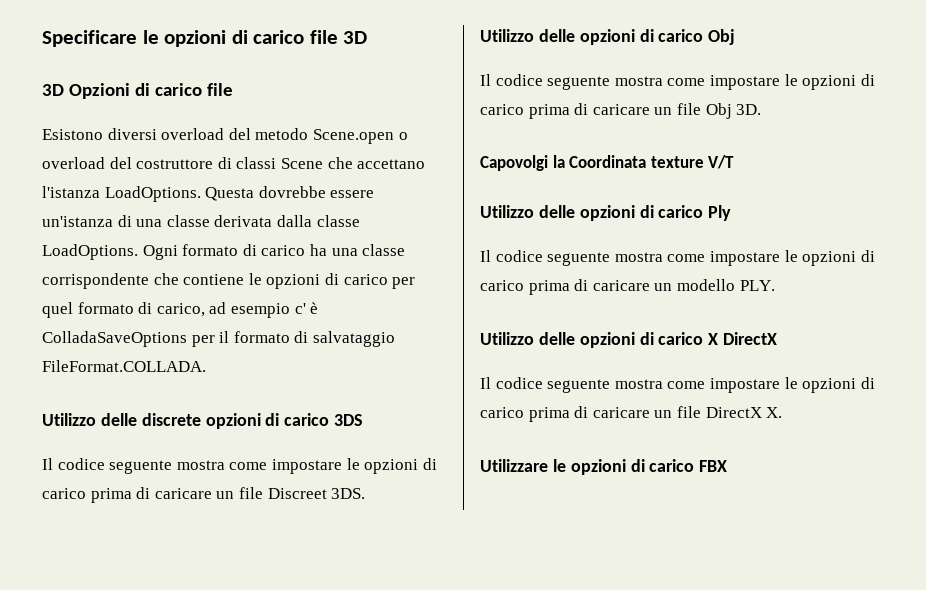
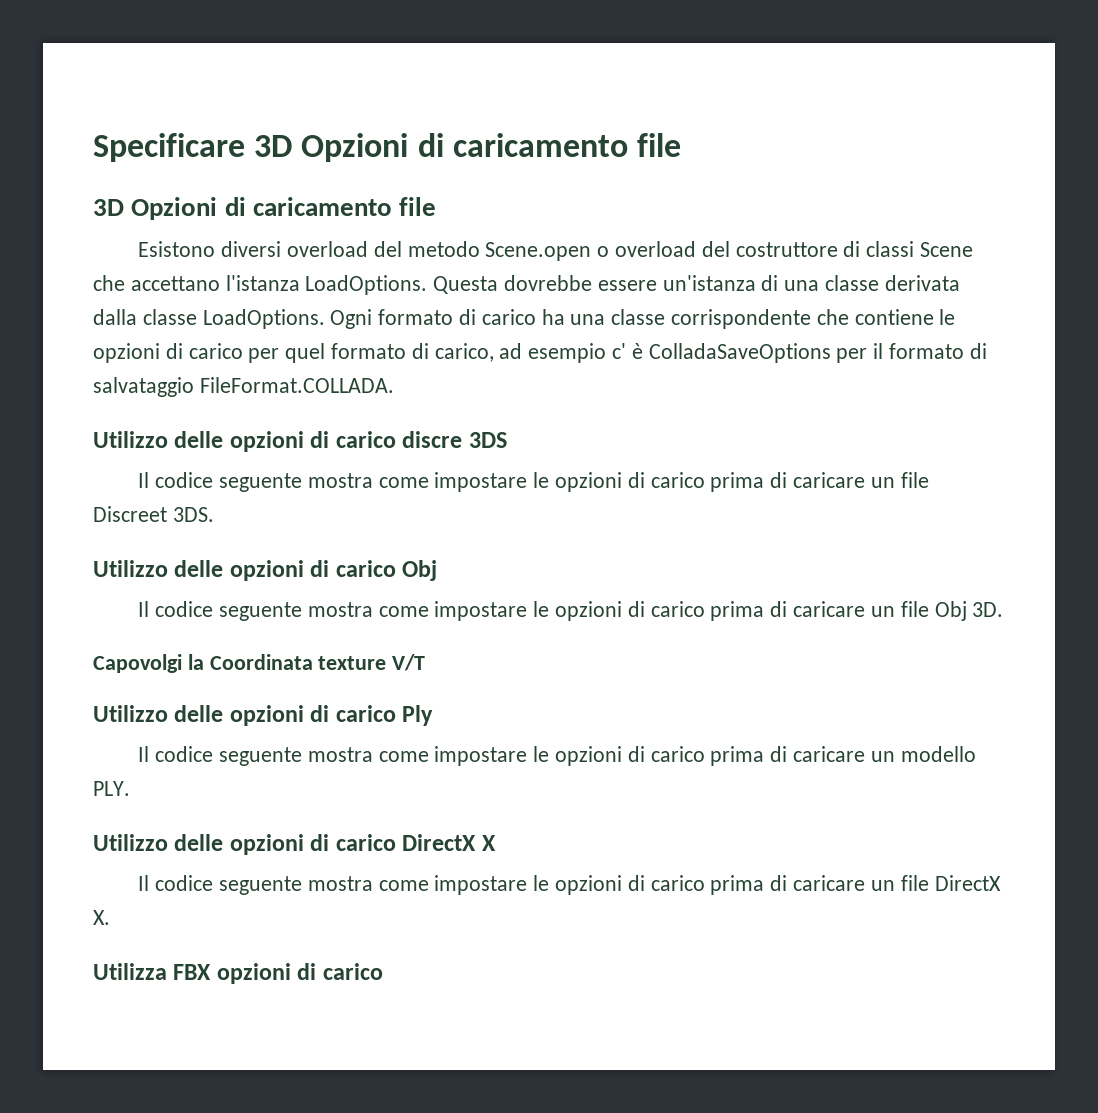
[142,30,368,47] [42,83,202,99] le opzioni di carico file 3D // 3D Opzioni di carico -> [254,133,681,162] [93,197,392,220] 3D Opzioni di caricamento file // 3D Opzioni di caricamento
[141,413,330,429] discrete opzioni di carico -> [229,431,463,452] opzioni di carico discre
(704, 338) none -> [402,834,477,851] DirectX
[723,332,778,345] DirectX -> (496, 843) none
[480,459,728,475] Utilizzare le opzioni di carico FBX -> [93,963,383,984] Utilizza FBX opzioni di carico

